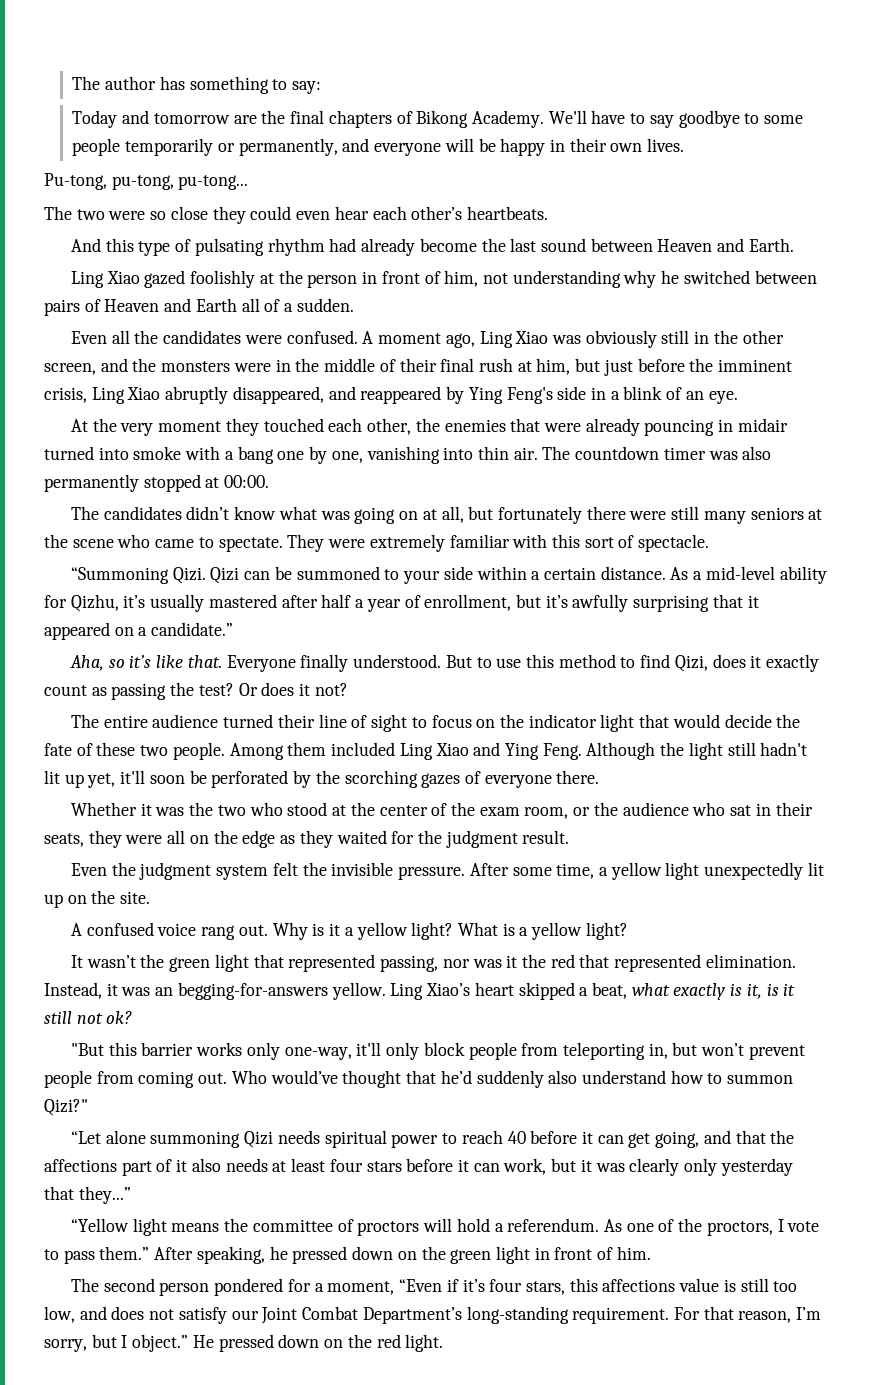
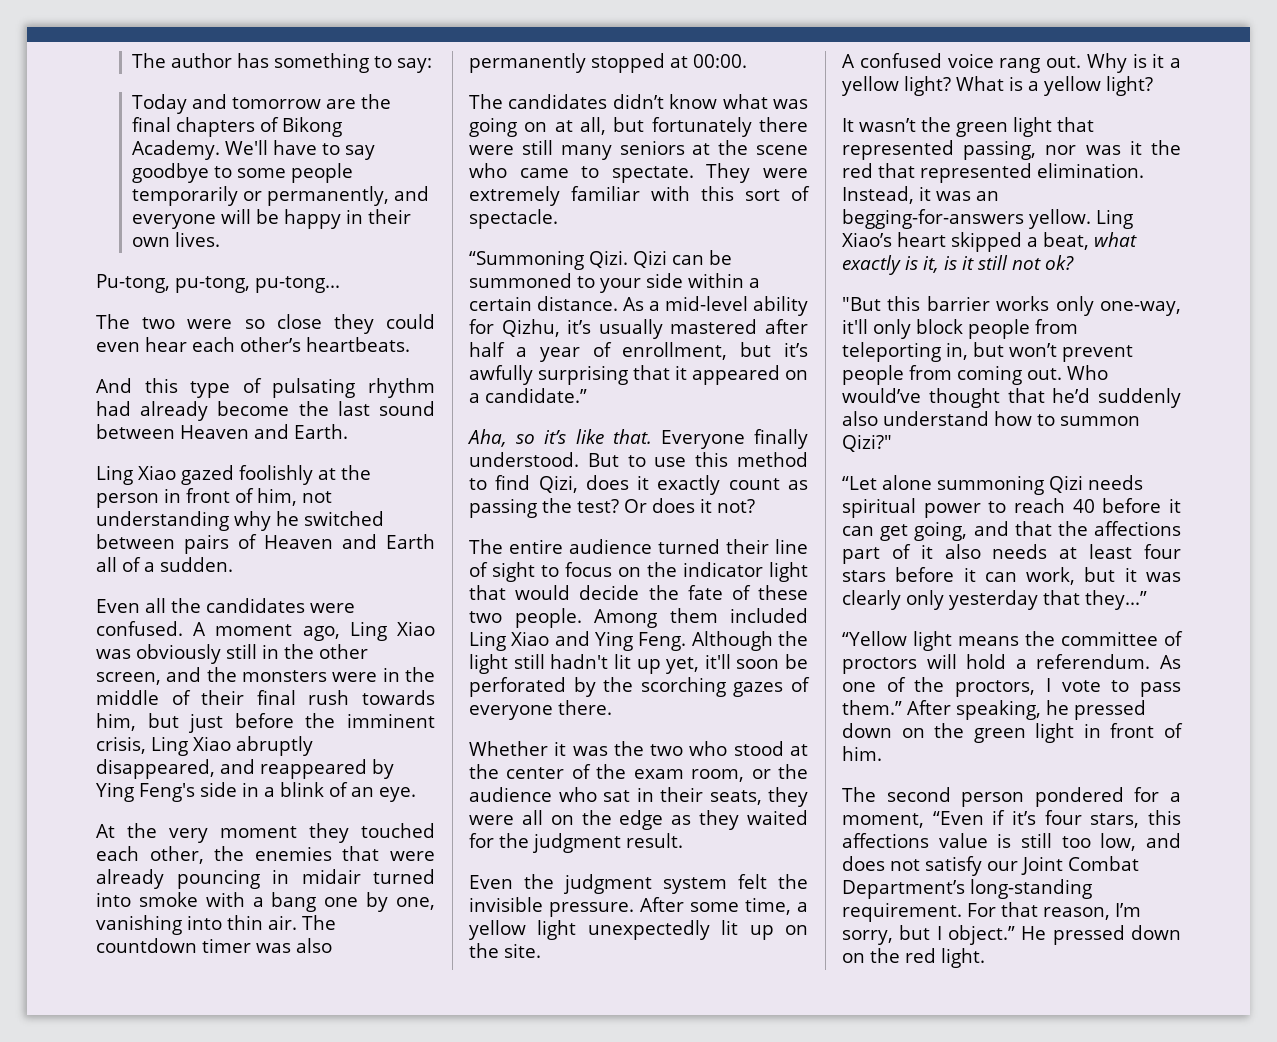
[517,361,532,372] at -> [362,690,435,705] towards

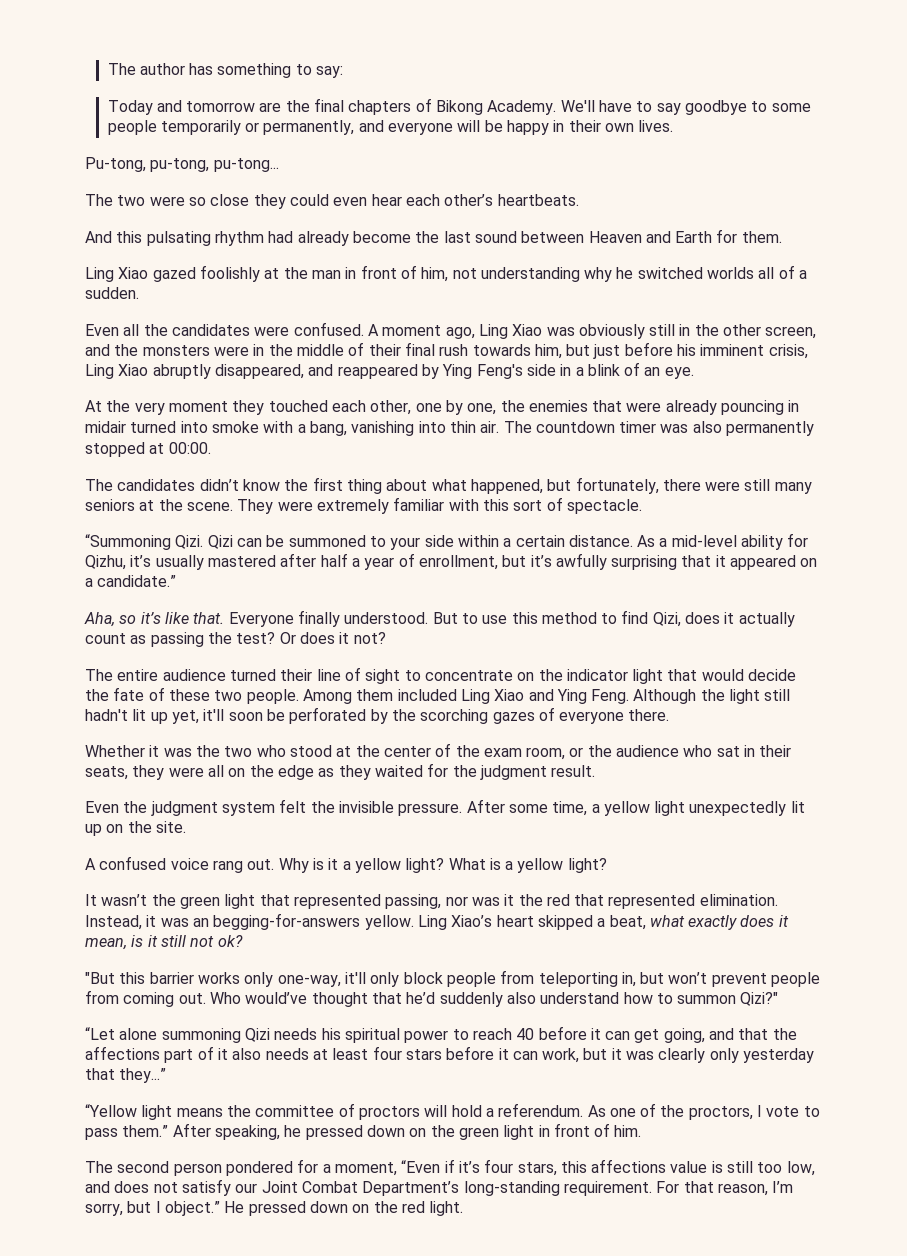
[190,378,262,398] type of -> (143, 237) none
[294,424,348,439] Earth. -> [675,229,782,243] Earth for them.
[96,493,159,508] person -> [311,270,341,279] man
[96,534,435,554] between pairs of Heaven and Earth -> [707,267,755,279] worlds
[305,713,336,728] the -> [677,344,697,356] his
(204, 855) none -> [415,400,497,415] one by one,
[271,892,435,912] bang one by one, -> [309,421,347,436] bang,
[722,94,808,109] [469,117,752,137] what was going on at all, but fortunately -> [284,477,659,494] the first thing about what happened, but fortunately,
[756,145,808,155] [469,163,694,183] scene who came to spectate. -> [186,502,233,511] scene.
[657,475,721,495] exactly -> [738,612,795,627] actually
[565,562,612,577] focus -> [424,670,513,681] concentrate
[905,256,939,273] is it, -> [740,915,789,927] [85,938,127,950] does it mean,
(1143, 482) none -> [321,1028,341,1040] his

